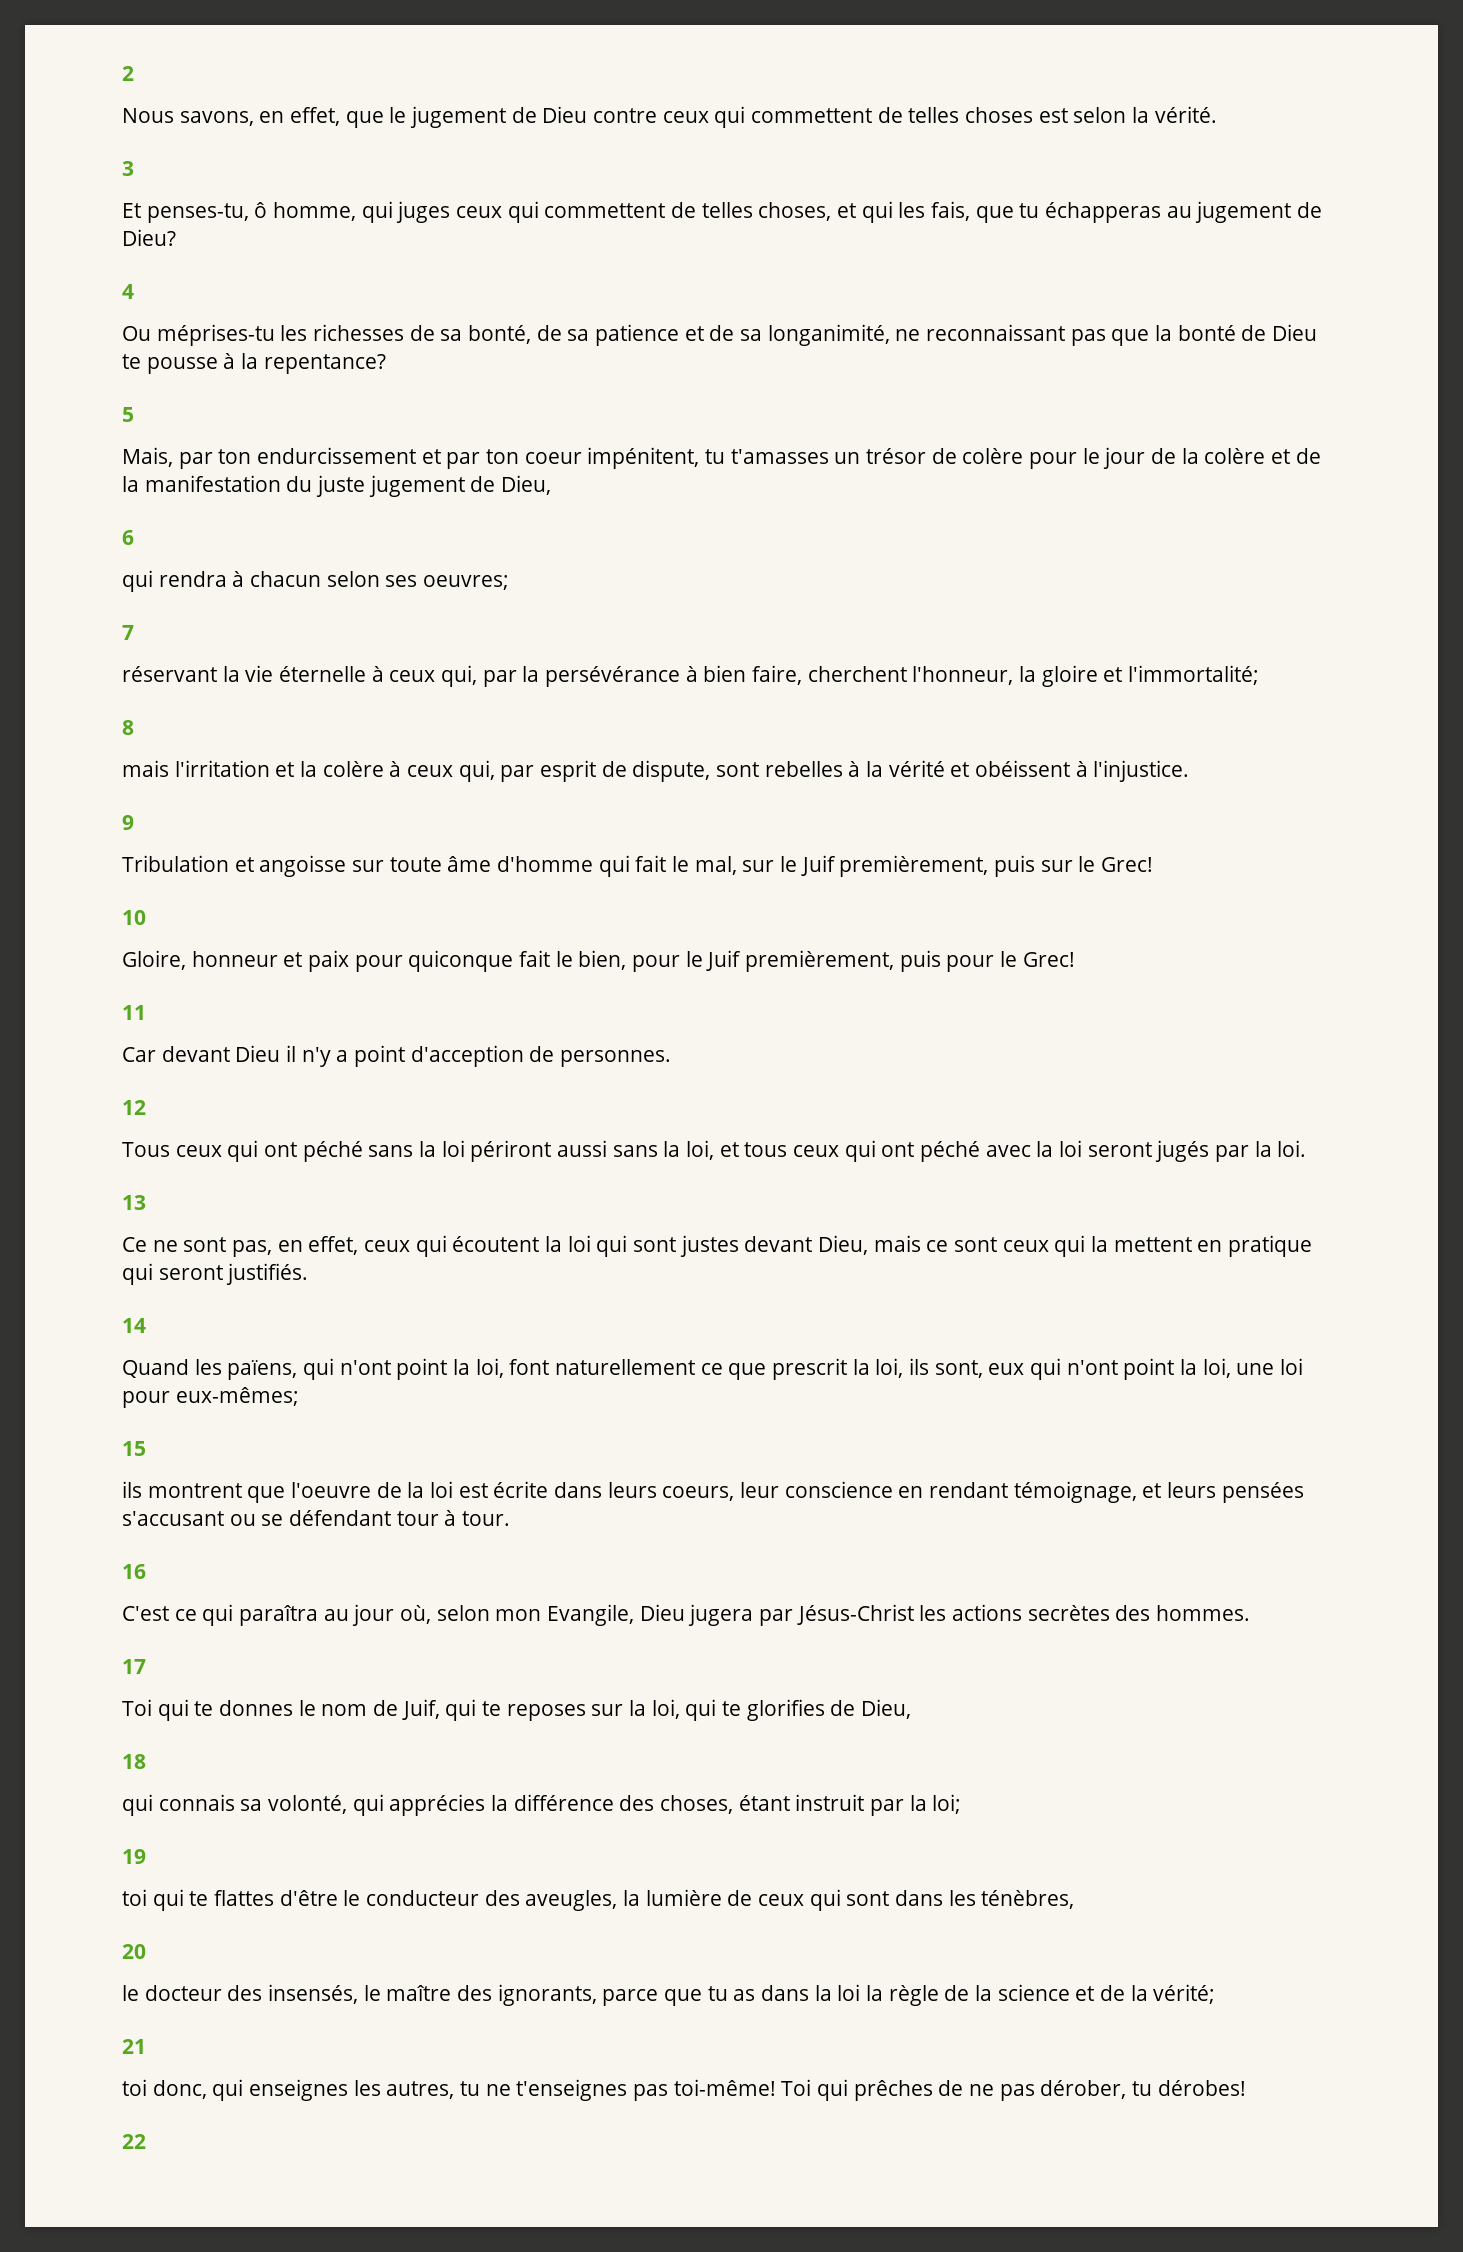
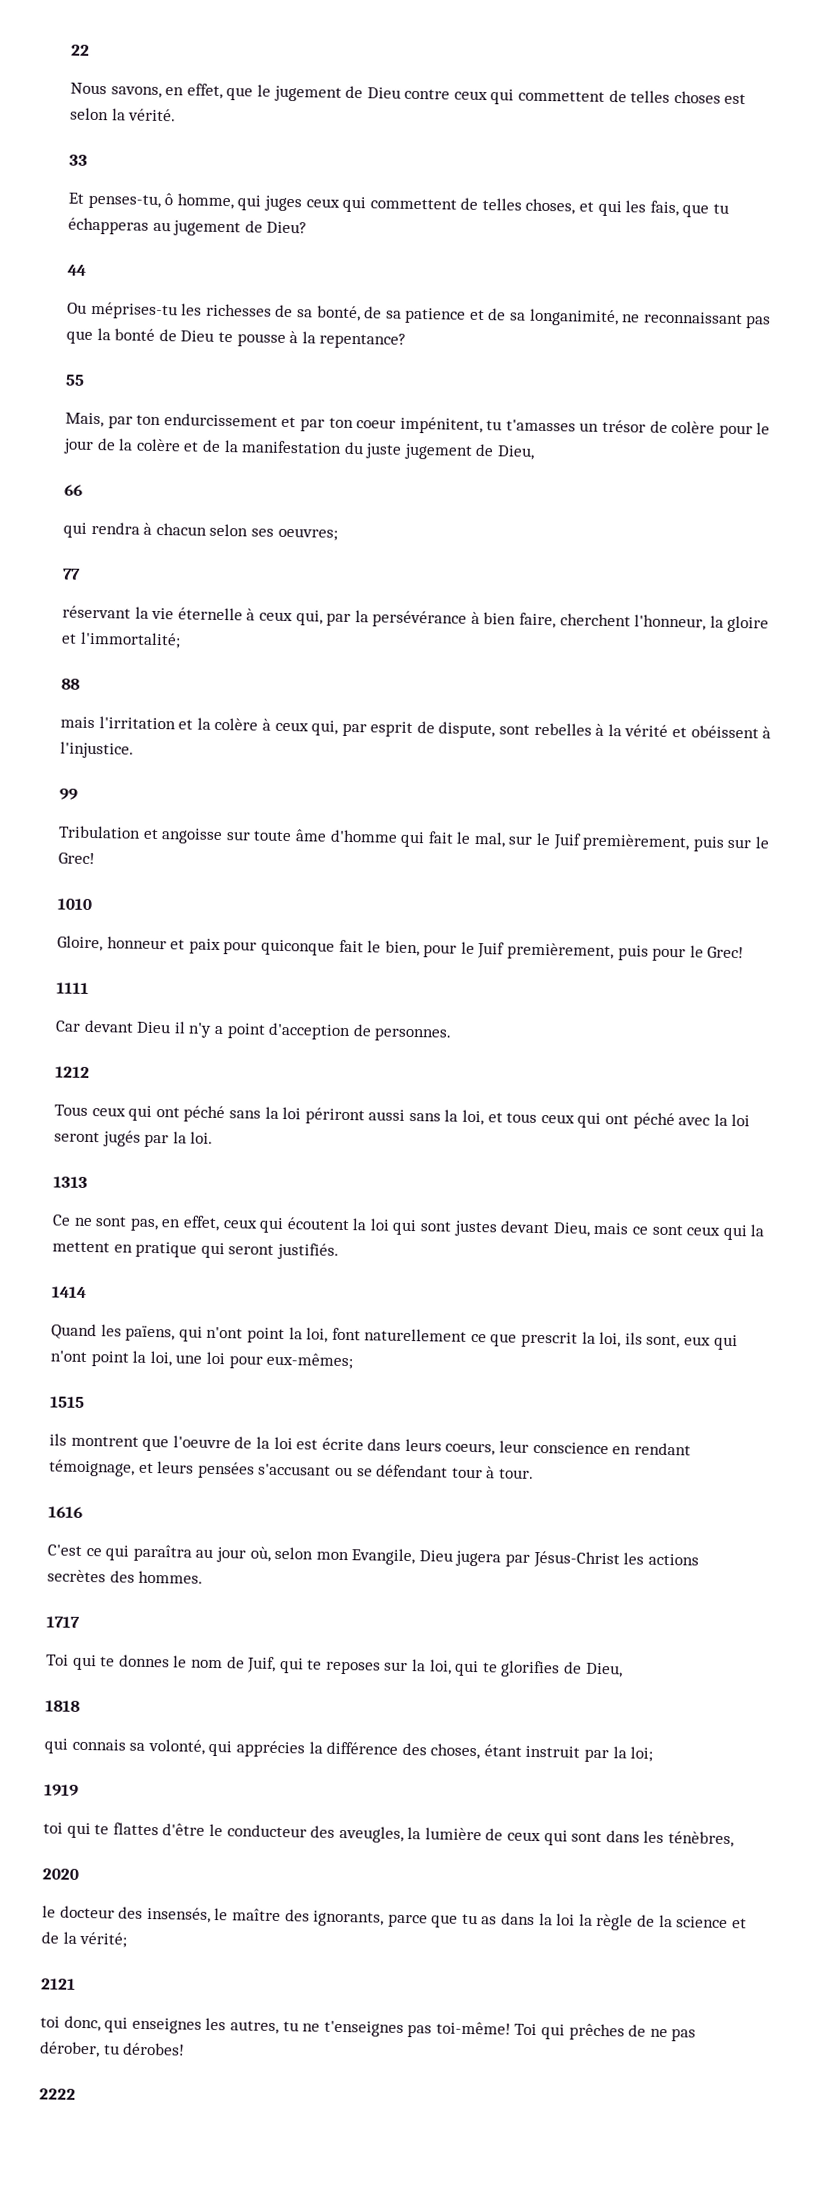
[122,66,134,81] 2 -> [71,44,90,56] 22
[122,161,134,176] 3 -> [69,154,88,166] 33
[122,284,134,299] 4 -> [67,264,86,276] 44
[122,407,134,422] 5 -> [65,374,85,386] 55
[122,530,134,545] 6 -> [64,484,83,496] 66
[122,625,134,640] 7 -> [62,568,81,580] 77
[122,720,134,735] 8 -> [61,678,80,690] 88
[122,815,134,830] 9 -> [59,788,78,800] 99
[122,910,146,925] 10 -> [57,898,92,911] 1010
[122,1005,146,1020] 11 -> [56,982,89,994] 1111
[122,1100,146,1115] 12 -> [55,1066,90,1078] 1212
[122,1195,146,1210] 13 -> [53,1176,88,1188] 1313
[122,1318,146,1333] 14 -> [51,1286,86,1298] 1414
[122,1441,146,1456] 15 -> [50,1396,85,1408] 1515
[122,1564,146,1579] 16 -> [48,1506,83,1518] 1616
[122,1659,146,1674] 17 -> [46,1616,80,1628] 1717
[122,1754,146,1769] 18 -> [45,1700,80,1712] 1818
[122,1849,146,1864] 19 -> [44,1784,79,1796] 1919
[122,1944,146,1959] 20 -> [42,1868,79,1880] 2020
[122,2039,146,2054] 21 -> [41,1978,76,1990] 2121
[122,2134,146,2149] 22 -> [39,2088,76,2100] 2222

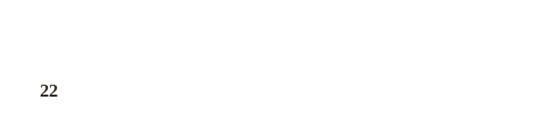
[70,82,747,105] [70,107,177,122] [69,154,88,166] [68,192,730,218] [68,217,308,237] [67,264,86,276] [67,301,772,329] [66,328,407,349] [65,374,85,386] [65,412,771,439] [63,438,536,460] [64,484,83,496] [63,521,338,541] [62,568,81,580] [62,605,770,633] [61,631,181,649] [61,678,80,690] [60,716,772,739] [60,741,134,759] [59,788,78,800] [58,825,771,852] [58,852,95,865] [57,898,92,911] [57,935,745,962] [56,982,89,994] [55,1019,453,1042] [55,1066,90,1078] [54,1104,751,1130] [54,1130,214,1148] [53,1176,88,1188] [52,1214,766,1241] [52,1241,339,1260] [51,1286,86,1298] [51,1323,738,1351] [50,1350,354,1370] [50,1396,85,1408] [49,1433,691,1456] [49,1459,534,1479] [48,1506,83,1518] [47,1544,699,1569] [47,1569,204,1584] [46,1616,80,1628] [46,1654,623,1678] [45,1700,80,1712] [44,1738,654,1763] [44,1784,79,1796] [43,1822,735,1848] [42,1868,79,1880] [42,1905,747,1931] [41,1931,128,1948] [41,1978,76,1990] [40,2015,697,2042] [39,2041,186,2058] [39,2088,76,2100] // Nous savons, en effet, que le jugement de Dieu contre ceux qui commettent de telles choses est selon la vérité. // 33 // Et penses-tu, ô homme, qui juges ceux qui commettent de telles choses, et qui les fais, que tu échapperas au jugement de Dieu? // 44 // Ou méprises-tu les richesses de sa bonté, de sa patience et de sa longanimité, ne reconnaissant pas que la bonté de Dieu te pousse à la repentance? // 55 // Mais, par ton endurcissement et par ton coeur impénitent, tu t'amasses un trésor de colère pour le jour de la colère et de la manifestation du juste jugement de Dieu, // 66 // qui rendra à chacun selon ses oeuvres; // 77 // réservant la vie éternelle à ceux qui, par la persévérance à bien faire, cherchent l'honneur, la gloire et l'immortalité; // 88 // mais l'irritation et la colère à ceux qui, par esprit de dispute, sont rebelles à la vérité et obéissent à l'injustice. // 99 // Tribulation et angoisse sur toute âme d'homme qui fait le mal, sur le Juif premièrement, puis sur le Grec! // 1010 // Gloire, honneur et paix pour quiconque fait le bien, pour le Juif premièrement, puis pour le Grec! // 1111 // Car devant Dieu il n'y a point d'acception de personnes. // 1212 // Tous ceux qui ont péché sans la loi périront aussi sans la loi, et tous ceux qui ont péché avec la loi seront jugés par la loi. // 1313 // Ce ne sont pas, en effet, ceux qui écoutent la loi qui sont justes devant Dieu, mais ce sont ceux qui la mettent en pratique qui seront justifiés. // 1414 // Quand les païens, qui n'ont point la loi, font naturellement ce que prescrit la loi, ils sont, eux qui n'ont point la loi, une loi pour eux-mêmes; // 1515 // ils montrent que l'oeuvre de la loi est écrite dans leurs coeurs, leur conscience en rendant témoignage, et leurs pensées s'accusant ou se défendant tour à tour. // 1616 // C'est ce qui paraîtra au jour où, selon mon Evangile, Dieu jugera par Jésus-Christ les actions secrètes des hommes. // 1717 // Toi qui te donnes le nom de Juif, qui te reposes sur la loi, qui te glorifies de Dieu, // 1818 // qui connais sa volonté, qui apprécies la différence des choses, étant instruit par la loi; // 1919 // toi qui te flattes d'être le conducteur des aveugles, la lumière de ceux qui sont dans les ténèbres, // 2020 // le docteur des insensés, le maître des ignorants, parce que tu as dans la loi la règle de la science et de la vérité; // 2121 // toi donc, qui enseignes les autres, tu ne t'enseignes pas toi-même! Toi qui prêches de ne pas dérober, tu dérobes! // 2222 -> (58, 90) none

